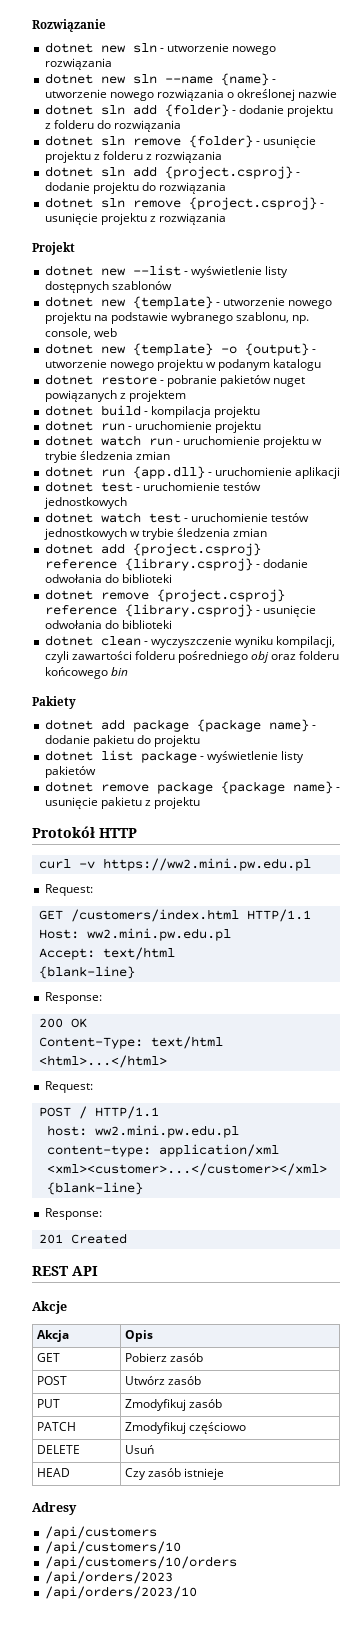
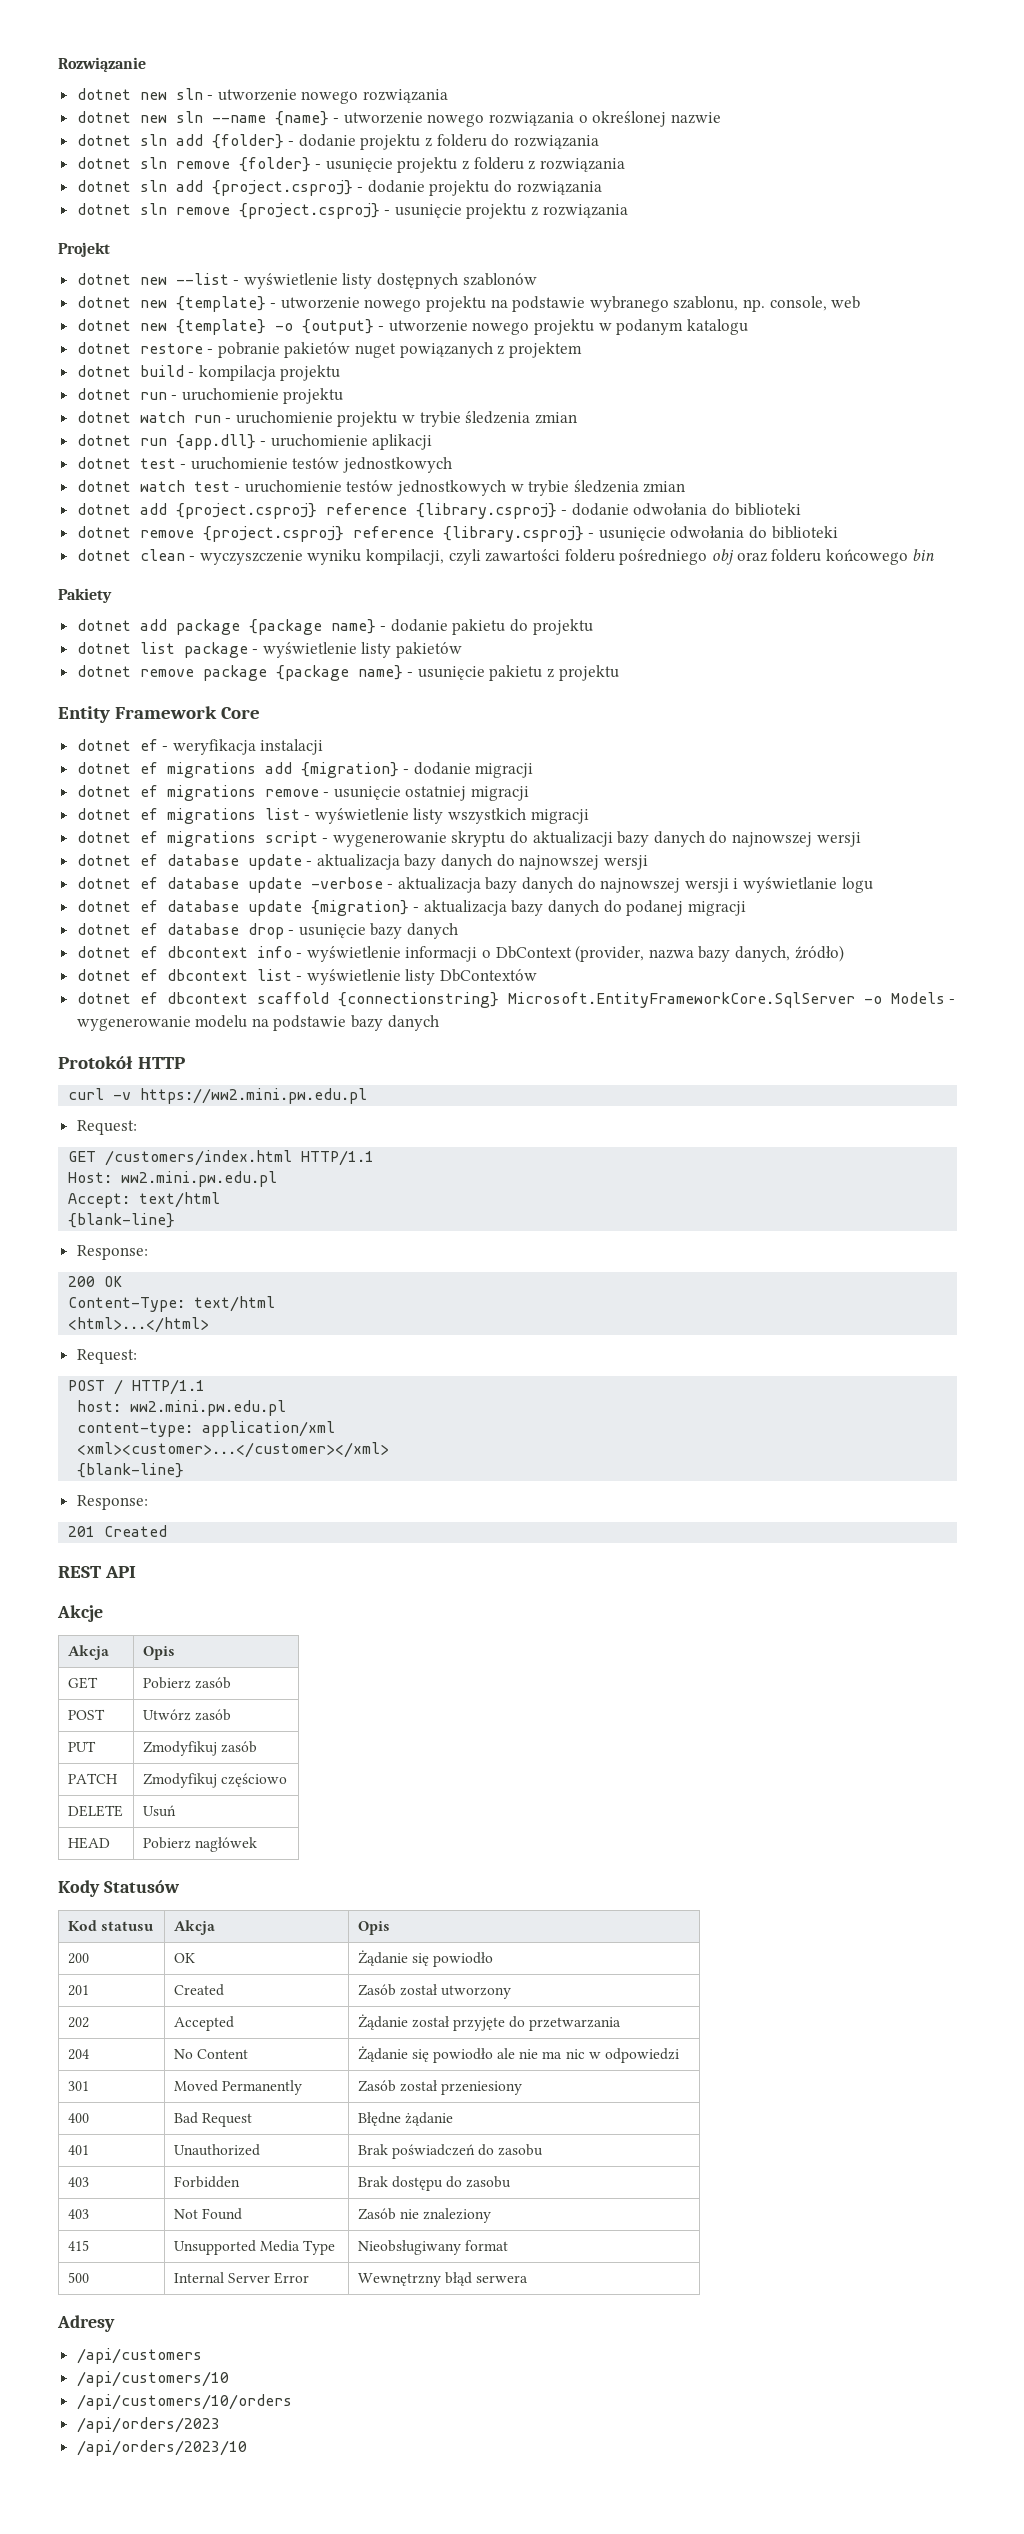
(200, 803) none -> [58,706,261,723] [76,739,324,755] [76,762,534,778] [76,785,530,801] [76,808,589,824] [76,831,861,847] [76,854,648,870] [76,877,873,893] [76,900,746,916] [76,923,459,939] [76,945,844,962] [76,969,538,985] [76,992,956,1008] [76,1015,439,1031] // Entity Framework Core // dotnet ef - weryfikacja instalacji // dotnet ef migrations add {migration} - dodanie migracji // dotnet ef migrations remove - usunięcie ostatniej migracji // dotnet ef migrations list - wyświetlenie listy wszystkich migracji // dotnet ef migrations script - wygenerowanie skryptu do aktualizacji bazy danych do najnowszej wersji // dotnet ef database update - aktualizacja bazy danych do najnowszej wersji // dotnet ef database update -verbose - aktualizacja bazy danych do najnowszej wersji i wyświetlanie logu // dotnet ef database update {migration} - aktualizacja bazy danych do podanej migracji // dotnet ef database drop - usunięcie bazy danych // dotnet ef dbcontext info - wyświetlenie informacji o DbContext (provider, nazwa bazy danych, źródło) // dotnet ef dbcontext list - wyświetlenie listy DbContextów // dotnet ef dbcontext scaffold {connectionstring} Microsoft.EntityFrameworkCore.SqlServer -o Models - wygenerowanie modelu na podstawie bazy danych
[125,1468,225,1480] Czy zasób istnieje -> [142,1837,257,1852] [58,1880,180,1897] [67,1920,153,1931] [173,1920,215,1935] [357,1921,390,1935] [67,1953,89,1964] [173,1953,195,1963] [357,1950,493,1967] [67,1985,89,1996] [173,1984,224,1996] [357,1984,511,1999] [67,2017,89,2028] [173,2016,234,2031] [357,2014,622,2031] [67,2049,89,2060] [173,2049,248,2059] [357,2046,679,2063] [67,2081,89,2091] [173,2080,302,2095] [357,2080,522,2095] [67,2113,89,2123] [173,2112,252,2127] [357,2112,453,2126] [67,2145,89,2155] [173,2144,260,2156] [357,2144,544,2159] [67,2177,89,2187] [173,2176,240,2188] [357,2176,512,2191] [67,2209,89,2219] [173,2208,242,2220] [357,2208,491,2223] [67,2240,89,2251] [173,2240,335,2255] [357,2240,508,2255] [67,2272,89,2283] [173,2272,309,2284] [357,2272,528,2287] Pobierz nagłówek // Kody Statusów // Kod statusu | Akcja | Opis // 200 | OK | Żądanie się powiodło // 201 | Created | Zasób został utworzony // 202 | Accepted | Żądanie został przyjęte do przetwarzania // 204 | No Content | Żądanie się powiodło ale nie ma nic w odpowiedzi // 301 | Moved Permanently | Zasób został przeniesiony // 400 | Bad Request | Błędne żądanie // 401 | Unauthorized | Brak poświadczeń do zasobu // 403 | Forbidden | Brak dostępu do zasobu // 403 | Not Found | Zasób nie znaleziony // 415 | Unsupported Media Type | Nieobsługiwany format // 500 | Internal Server Error | Wewnętrzny błąd serwera

